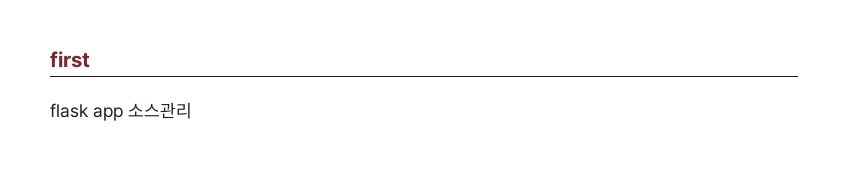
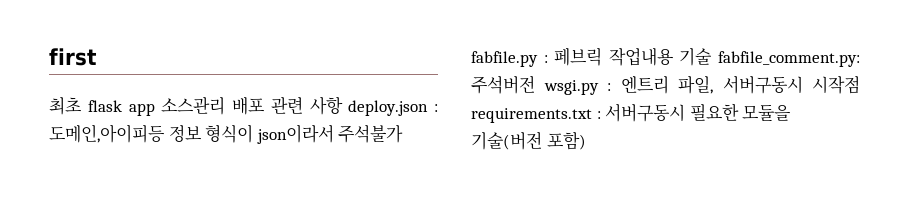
(90, 59) none -> [49,97,82,115] 최초
(192, 110) none -> [232,96,438,116] [49,124,404,144] [471,47,860,67] [471,75,860,95] [471,103,792,123] [471,131,586,150] 배포 관련 사항 deploy.json : 도메인,아이피등 정보 형식이 json이라서 주석불가 fabfile.py : 페브릭 작업내용 기술 fabfile_comment.py: 주석버전 wsgi.py : 엔트리 파일, 서버구동시 시작점 requirements.txt : 서버구동시 필요한 모듈을 기술(버전 포함)

